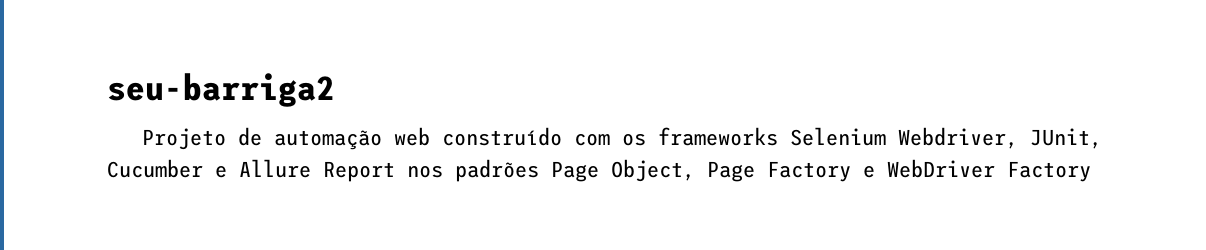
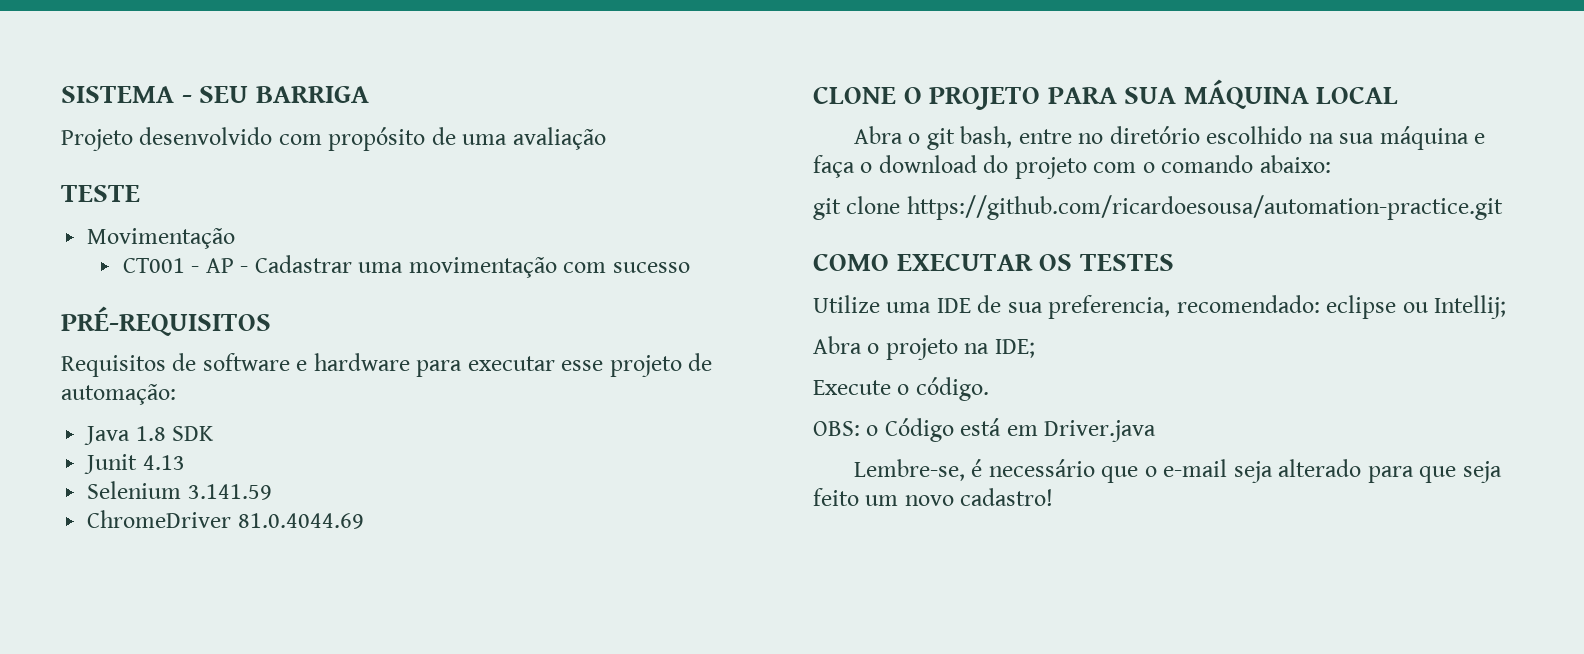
[107,73,335,107] [141,127,1102,150] [107,159,1091,182] seu-barriga2 // Projeto de automação web construído com os frameworks Selenium Webdriver, JUnit, Cucumber e Allure Report nos padrões Page Object, Page Factory e WebDriver Factory -> [61,86,369,103] [61,127,606,151] [61,185,140,202] [87,228,236,249] [122,255,690,278] [61,306,271,336] [61,353,713,377] [61,384,176,405] [84,426,215,445] [84,454,185,474] [87,481,272,500] [87,510,364,529] [813,79,1399,110] [854,126,1486,150] [813,155,1331,179] [813,195,1503,220] [813,253,1174,271] [813,295,1507,319] [813,336,1035,360] [813,377,989,401] [813,418,1157,442] [854,459,1502,483] [813,488,1054,506] SISTEMA - SEU BARRIGA // Projeto desenvolvido com propósito de uma avaliação // TESTE // Movimentação // CT001 - AP - Cadastrar uma movimentação com sucesso // PRÉ-REQUISITOS // Requisitos de software e hardware para executar esse projeto de automação: // Java 1.8 SDK // Junit 4.13 // Selenium 3.141.59 // ChromeDriver 81.0.4044.69 // CLONE O PROJETO PARA SUA MÁQUINA LOCAL // Abra o git bash, entre no diretório escolhido na sua máquina e faça o download do projeto com o comando abaixo: // git clone https://github.com/ricardoesousa/automation-practice.git // COMO EXECUTAR OS TESTES // Utilize uma IDE de sua preferencia, recomendado: eclipse ou Intellij; // Abra o projeto na IDE; // Execute o código. // OBS: o Código está em Driver.java // Lembre-se, é necessário que o e-mail seja alterado para que seja feito um novo cadastro!

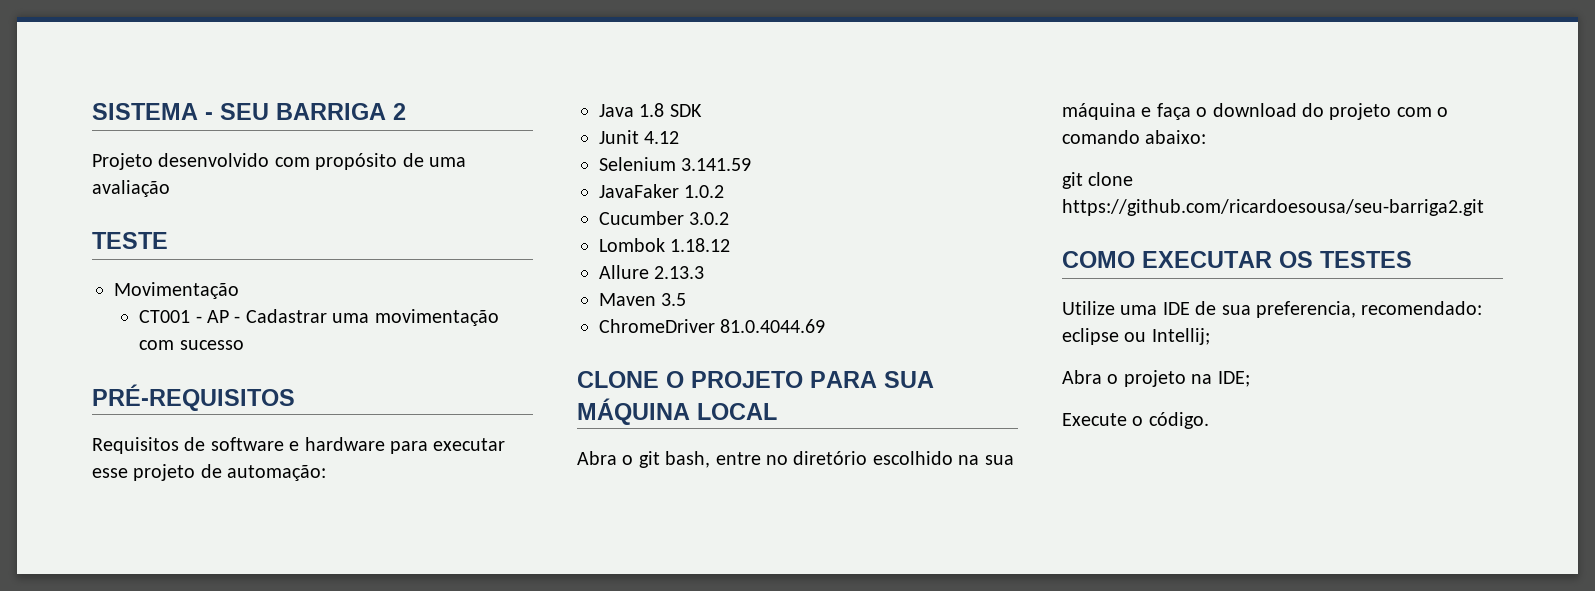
(369, 94) none -> [393,103,406,120] 2
[142,455,185,470] 4.13 -> [644,131,680,144] 4.12
(272, 492) none -> [599,184,725,198] [599,211,730,225] [599,238,731,252] [599,265,705,279] [599,293,687,306] // JavaFaker 1.0.2 // Cucumber 3.0.2 // Lombok 1.18.12 // Allure 2.13.3 // Maven 3.5
[906,195,1503,220] https://github.com/ricardoesousa/automation-practice.git -> [1062,199,1484,216] https://github.com/ricardoesousa/seu-barriga2.git
[813,418,1157,442] [854,459,1502,483] [813,488,1054,506] // OBS: o Código está em Driver.java // Lembre-se, é necessário que o e-mail seja alterado para que seja feito um novo cadastro! -> (1209, 420) none

